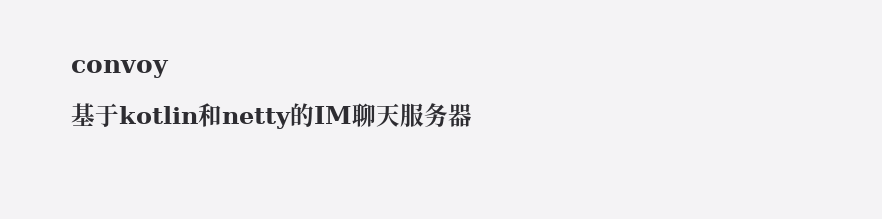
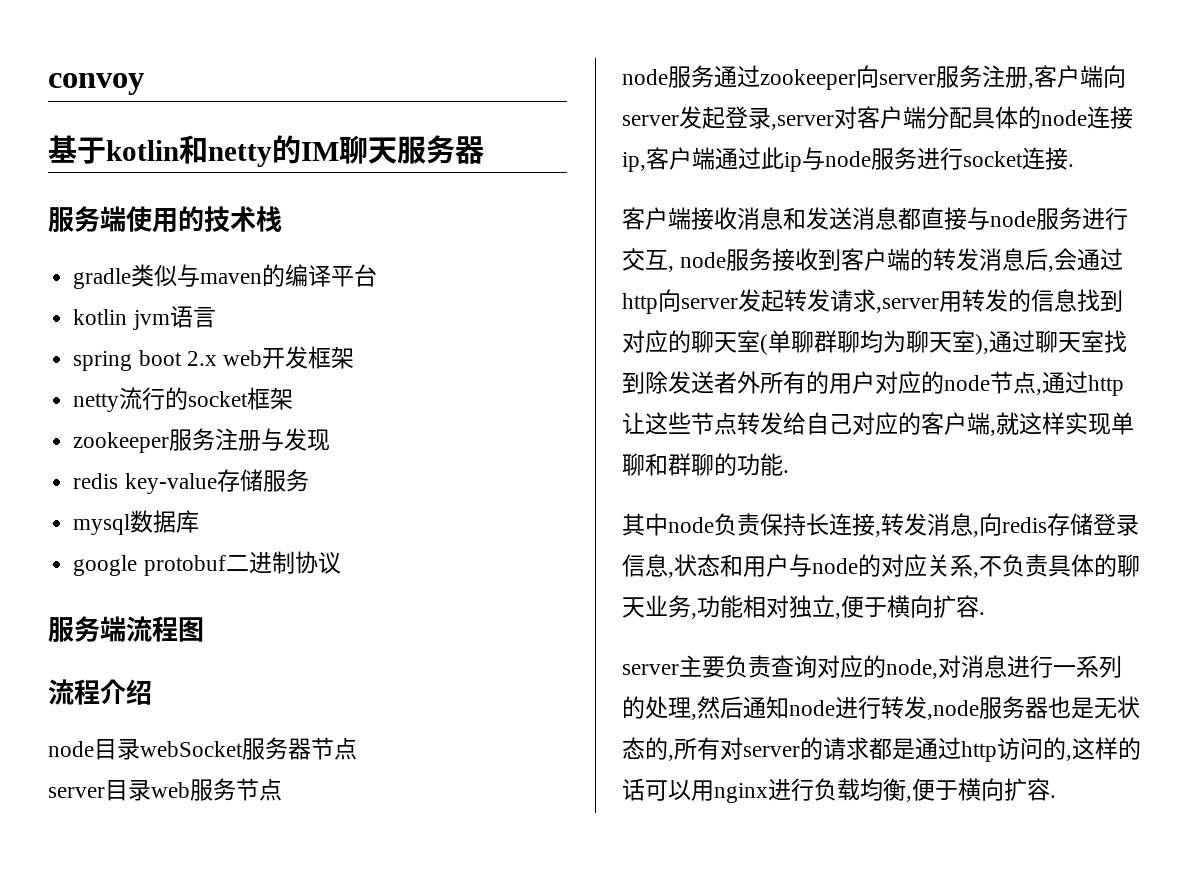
(472, 115) none -> [48,206,282,233] [73,264,378,289] [73,306,216,330] [73,346,354,371] [73,387,294,412] [73,428,331,453] [73,469,309,494] [73,510,200,535] [73,551,341,576] [48,616,204,643] [48,679,152,705] [48,737,357,760] [48,778,282,801] [622,65,1126,90] [622,106,1133,130] [622,147,1074,172] [622,207,1128,230] [622,248,1124,272] [622,289,1123,314] [622,330,1127,355] [622,371,1124,396] [622,412,1134,436] [622,453,789,476] [622,513,1139,537] [622,554,1140,578] [622,595,985,619] [622,655,1122,679] [622,696,1140,720] [622,737,1141,762] [622,778,1056,803] // 服务端使用的技术栈 // gradle类似与maven的编译平台 // kotlin jvm语言 // spring boot 2.x web开发框架 // netty流行的socket框架 // zookeeper服务注册与发现 // redis key-value存储服务 // mysql数据库 // google protobuf二进制协议 // 服务端流程图 // 流程介绍 // node目录webSocket服务器节点 // server目录web服务节点 // node服务通过zookeeper向server服务注册,客户端向server发起登录,server对客户端分配具体的node连接ip,客户端通过此ip与node服务进行socket连接. // 客户端接收消息和发送消息都直接与node服务进行交互, node服务接收到客户端的转发消息后,会通过http向server发起转发请求,server用转发的信息找到对应的聊天室(单聊群聊均为聊天室),通过聊天室找到除发送者外所有的用户对应的node节点,通过http让这些节点转发给自己对应的客户端,就这样实现单聊和群聊的功能. // 其中node负责保持长连接,转发消息,向redis存储登录信息,状态和用户与node的对应关系,不负责具体的聊天业务,功能相对独立,便于横向扩容. // server主要负责查询对应的node,对消息进行一系列的处理,然后通知node进行转发,node服务器也是无状态的,所有对server的请求都是通过http访问的,这样的话可以用nginx进行负载均衡,便于横向扩容.

